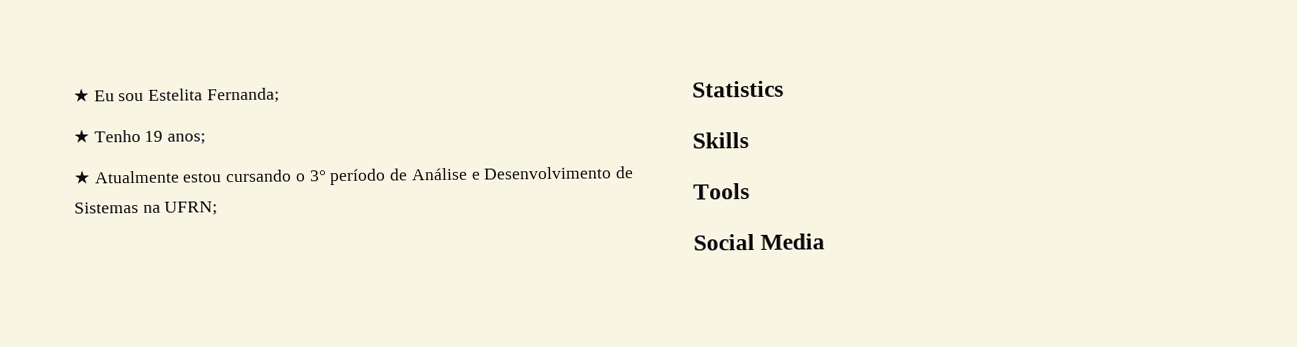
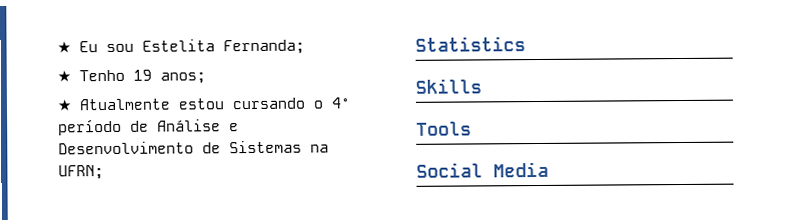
[308,170,327,182] 3° -> [331,97,350,109] 4°

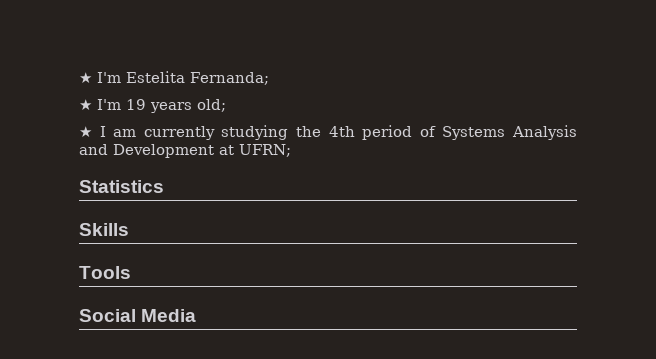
[57,41,134,54] ★ Eu sou -> [79,72,121,84] ★ I'm
[79,69,206,84] [57,97,350,112] [58,118,239,136] [58,140,329,155] Tenho 19 anos; // ★ Atualmente estou cursando o 4° período de Análise e Desenvolvimento de Sistemas na -> [97,99,226,113] [79,125,578,140] [79,144,234,158] I'm 19 years old; // ★ I am currently studying the 4th period of Systems Analysis and Development at

